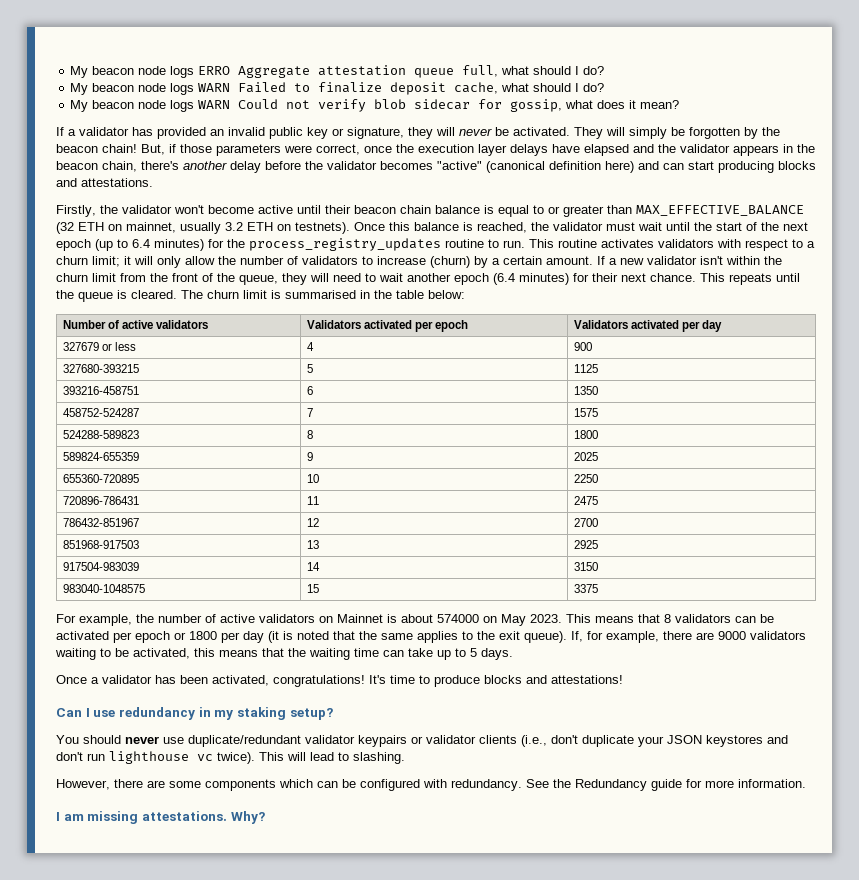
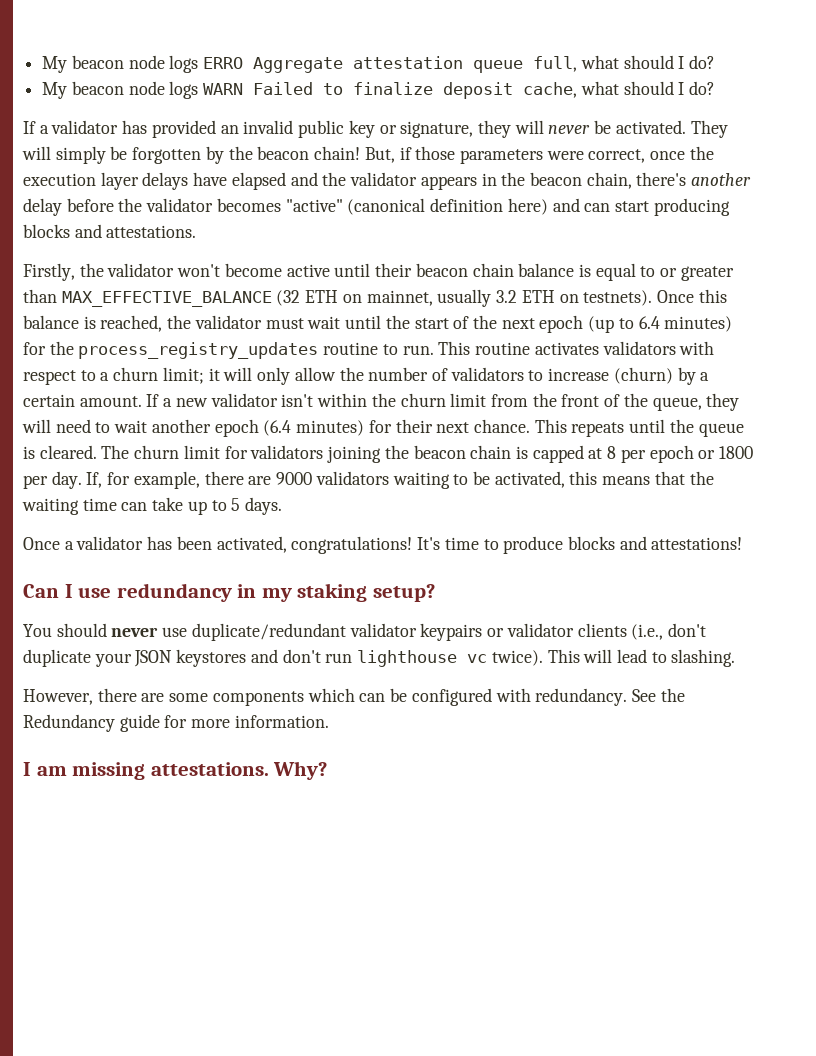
[70,99,680,112] // My beacon node logs WARN Could not verify blob sidecar for gossip, what does it mean? -> (716, 88) none
[271,290,465,299] [63,320,209,329] [307,320,469,332] [574,320,723,332] [63,342,137,351] [307,342,315,351] [574,342,593,351] [63,364,140,373] [307,364,314,373] [574,364,599,373] [63,386,140,395] [307,386,314,395] [574,386,599,395] [63,408,140,417] [307,408,314,417] [574,408,599,417] [63,430,140,439] [307,430,314,439] [574,430,599,439] [63,452,140,461] [307,452,314,461] [574,452,599,461] [63,474,140,483] [307,474,320,483] [574,474,599,483] [63,496,140,505] [307,496,320,505] [574,496,599,505] [63,518,140,527] [307,518,320,527] [574,518,599,527] [63,540,140,549] [307,540,320,549] [574,540,599,549] [63,562,140,571] [307,562,321,571] [574,562,599,571] [63,584,146,593] [307,584,320,593] [574,584,599,593] [56,614,774,626] [56,631,109,640] is summarised in the table below: // Number of active validators | Validators activated per epoch | Validators activated per day // 327679 or less | 4 | 900 // 327680-393215 | 5 | 1125 // 393216-458751 | 6 | 1350 // 458752-524287 | 7 | 1575 // 524288-589823 | 8 | 1800 // 589824-655359 | 9 | 2025 // 655360-720895 | 10 | 2250 // 720896-786431 | 11 | 2475 // 786432-851967 | 12 | 2700 // 851968-917503 | 13 | 2925 // 917504-983039 | 14 | 3150 // 983040-1048575 | 15 | 3375 // For example, the number of active validators on Mainnet is about 574000 on May 2023. This means that 8 validators can be activated -> [224,445,617,463] for validators joining the beacon chain is capped at 8
[243,631,567,643] day (it is noted that the same applies to the exit queue). -> [51,471,82,489] day.

